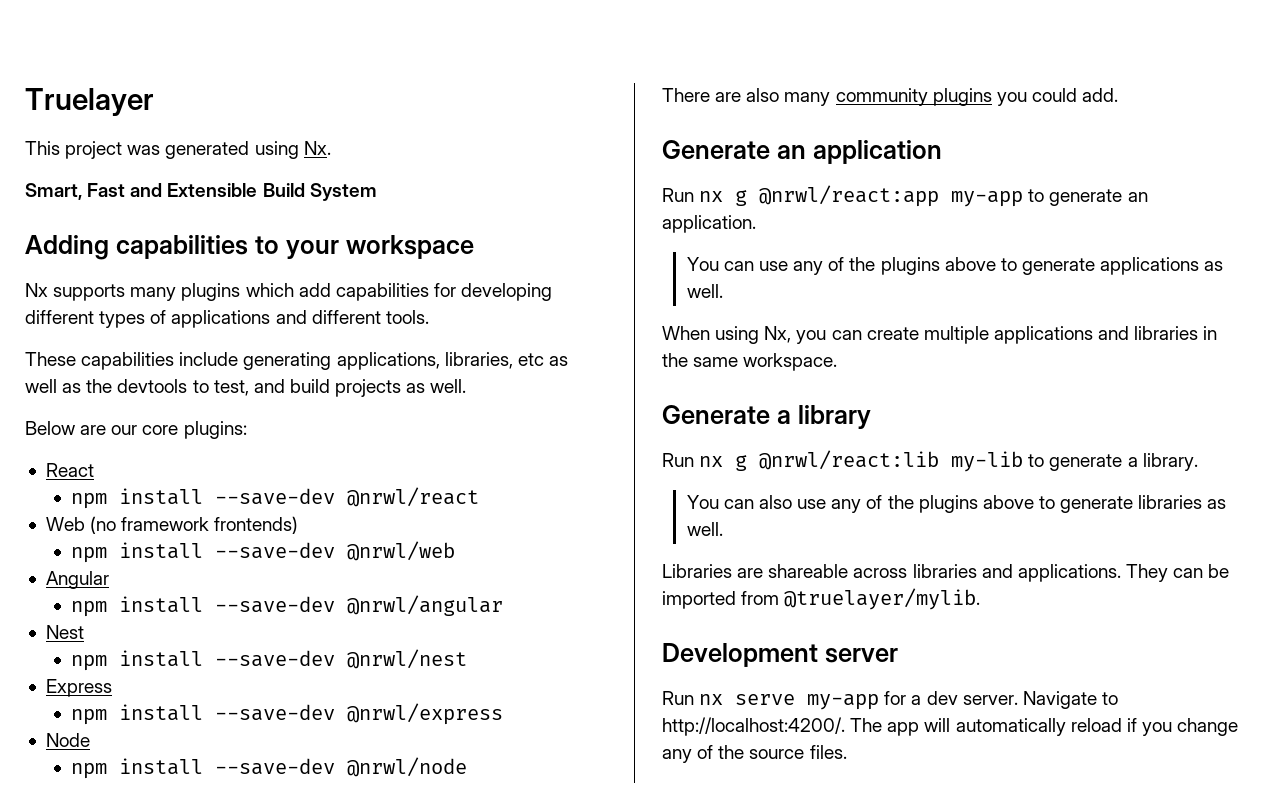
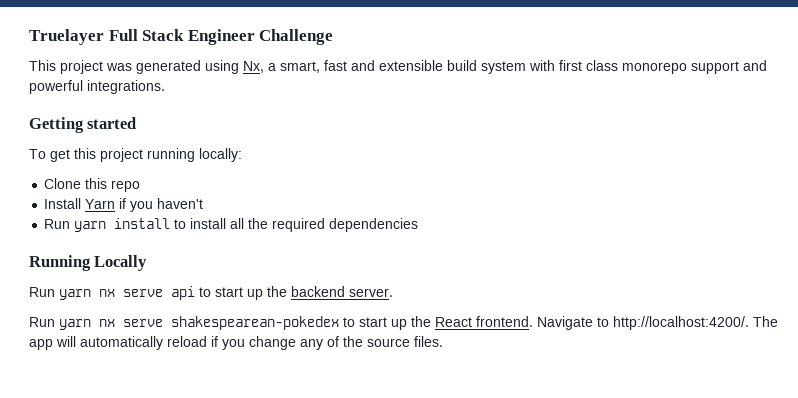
(154, 102) none -> [108,29,334,45] Full Stack Engineer Challenge
[303,141,331,155] [25,183,377,201] [25,235,474,260] [25,283,553,301] [25,310,429,328] [25,352,568,370] [25,379,467,397] [25,421,247,439] [45,463,94,477] [70,487,479,509] [45,516,299,534] [70,541,455,563] [45,571,109,589] [70,595,503,617] [45,625,84,639] [70,649,467,671] [45,679,112,697] [70,703,503,725] [45,733,90,747] [70,757,467,779] [662,88,1119,106] [662,140,942,164] [662,185,1148,207] [662,215,756,233] [686,257,1224,275] [686,284,723,298] [662,326,1218,344] [662,353,838,371] [662,405,871,429] [662,450,1198,472] [686,495,1227,513] [686,522,723,536] [662,564,1230,582] [662,588,981,610] [662,643,898,667] [662,691,1018,710] Nx. // Smart, Fast and Extensible Build System // Adding capabilities to your workspace // Nx supports many plugins which add capabilities for developing different types of applications and different tools. // These capabilities include generating applications, libraries, etc as well as the devtools to test, and build projects as well. // Below are our core plugins: // React // npm install --save-dev @nrwl/react // Web (no framework frontends) // npm install --save-dev @nrwl/web // Angular // npm install --save-dev @nrwl/angular // Nest // npm install --save-dev @nrwl/nest // Express // npm install --save-dev @nrwl/express // Node // npm install --save-dev @nrwl/node // There are also many community plugins you could add. // Generate an application // Run nx g @nrwl/react:app my-app to generate an application. // You can use any of the plugins above to generate applications as well. // When using Nx, you can create multiple applications and libraries in the same workspace. // Generate a library // Run nx g @nrwl/react:lib my-lib to generate a library. // You can also use any of the plugins above to generate libraries as well. // Libraries are shareable across libraries and applications. They can be imported from @truelayer/mylib. // Development server // Run nx serve my-app for a dev server. -> [243,60,767,74] [29,80,165,94] [29,117,137,133] [29,148,242,162] [44,178,141,192] [44,198,204,212] [44,218,419,232] [29,255,148,271] [29,286,393,300] [29,316,533,330] Nx, a smart, fast and extensible build system with first class monorepo support and powerful integrations. // Getting started // To get this project running locally: // Clone this repo // Install Yarn if you haven't // Run yarn install to install all the required dependencies // Running Locally // Run yarn nx serve api to start up the backend server. // Run yarn nx serve shakespearean-pokedex to start up the React frontend.

